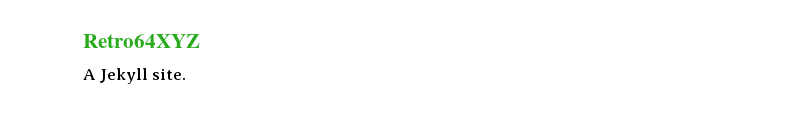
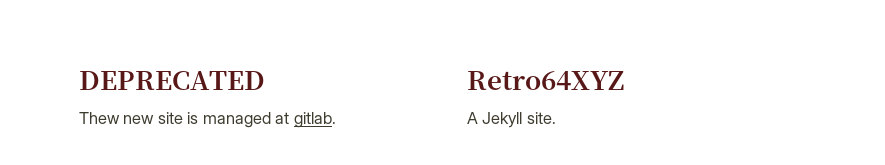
(83, 41) none -> [79,71,265,90] [79,112,336,128] DEPRECATED // Thew new site is managed at gitlab. //

